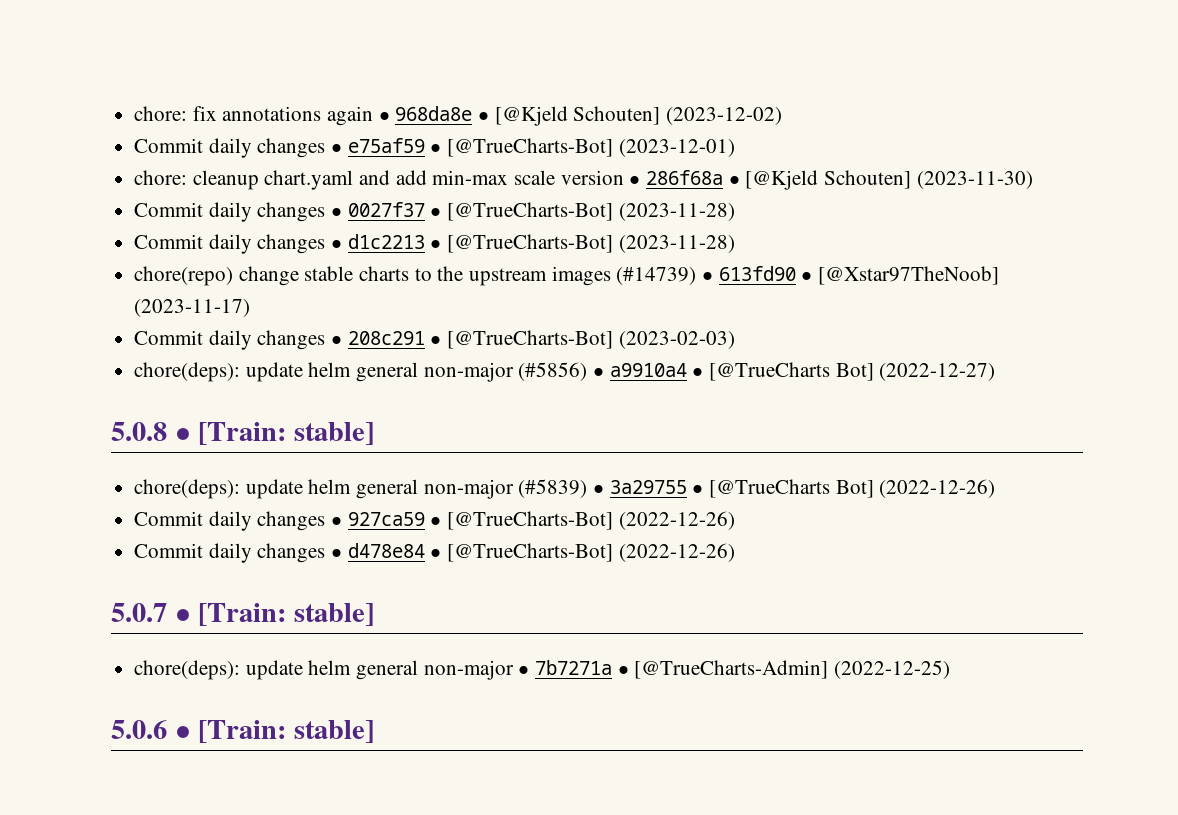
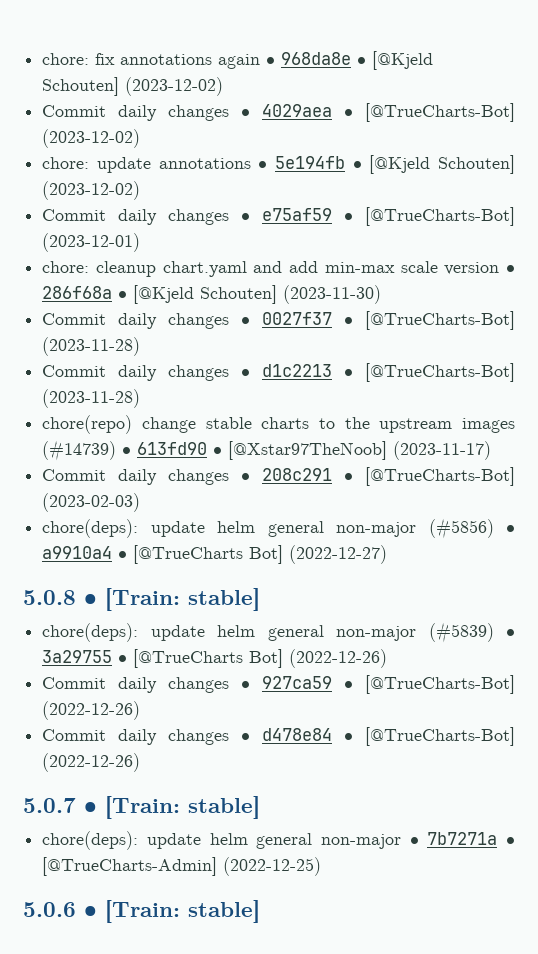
(783, 116) none -> [42,103,515,122] [42,129,141,148] [42,155,515,174] [42,181,141,200] // Commit daily changes • 4029aea • [@TrueCharts-Bot] (2023-12-02) // chore: update annotations • 5e194fb • [@Kjeld Schouten] (2023-12-02)

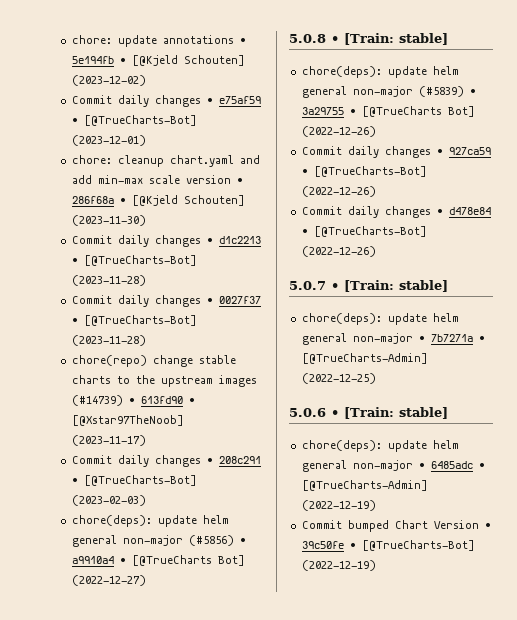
[42,51,434,70] [42,77,224,96] [42,103,515,122] [42,129,141,148] [42,157,90,169] chore: fix annotations again • 968da8e • [@Kjeld Schouten] (2023-12-02) // Commit daily changes • 4029aea • [@TrueCharts-Bot] (2023-12-02) // chore: -> [71,35,112,44] chore:
[262,312,333,325] 0027f37 -> [218,236,261,244] d1c2213
[262,364,333,377] d1c2213 -> [218,296,261,304] 0027f37
(260, 911) none -> [301,440,459,452] [301,460,485,472] [301,480,428,491] [301,500,376,511] [301,520,491,532] [301,540,475,551] [301,560,376,571] // chore(deps): update helm general non-major • 6485adc • [@TrueCharts-Admin] (2022-12-19) // Commit bumped Chart Version • 39c50fe • [@TrueCharts-Bot] (2022-12-19)

